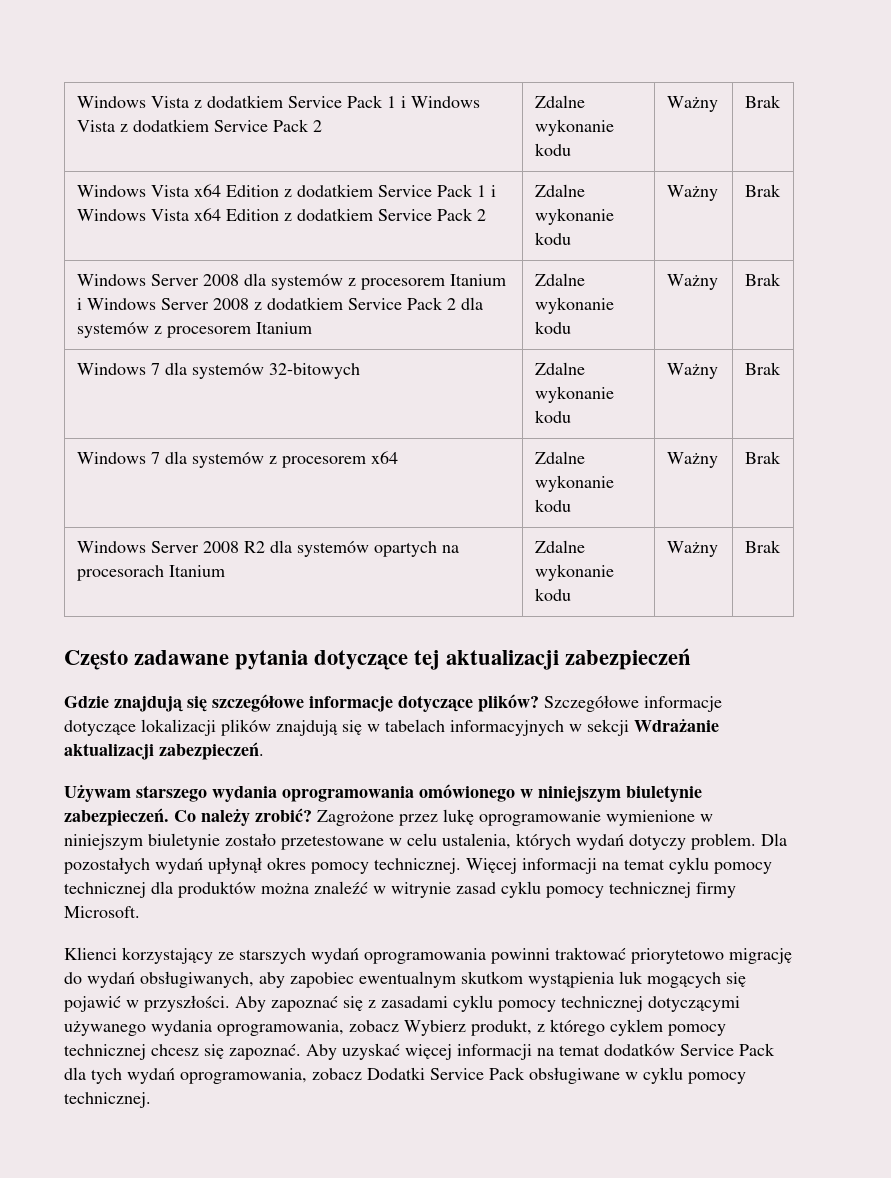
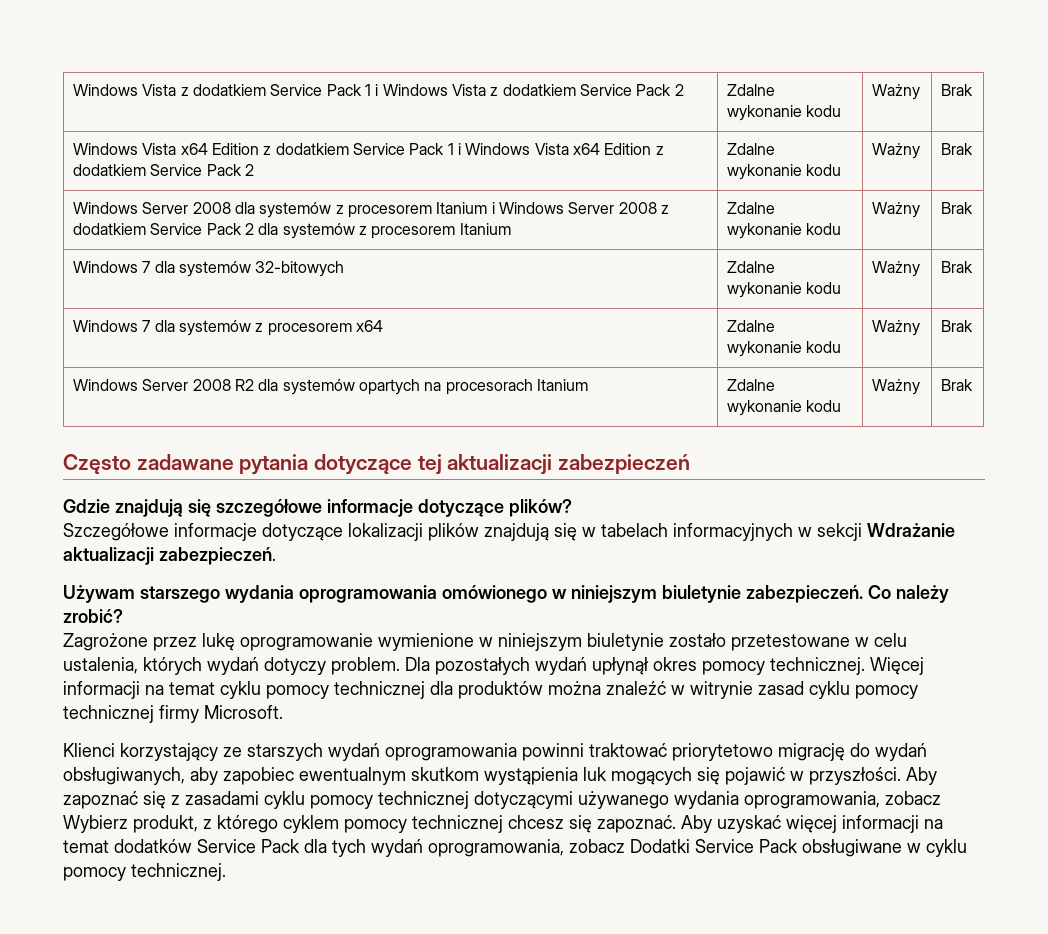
(539, 703) none -> (572, 508) //
(312, 815) none -> (123, 616) //

